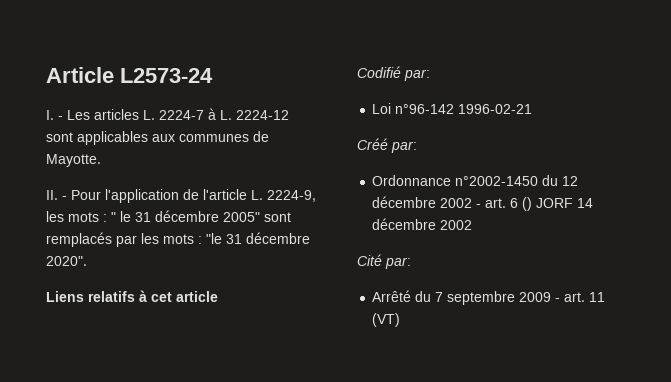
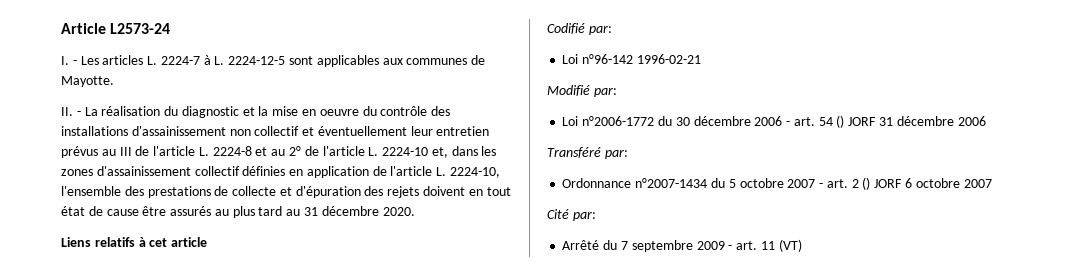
[236,110,289,120] 2224-12 -> [228,56,286,65] 2224-12-5
[71,189,316,203] [46,210,291,222] [46,232,310,247] [46,256,87,266] Pour l'application de l'article L. 2224-9, les mots : " le 31 décembre 2005" sont remplacés par les mots : "le 31 décembre 2020". -> [84,106,451,118] [61,126,490,136] [61,146,497,158] [61,166,501,178] [61,186,511,198] [61,206,415,218] La réalisation du diagnostic et la mise en oeuvre du contrôle des installations d'assainissement non collectif et éventuellement leur entretien prévus au III de l'article L. 2224-8 et au 2° de l'article L. 2224-10 et, dans les zones d'assainissement collectif définies en application de l'article L. 2224-10, l'ensemble des prestations de collecte et d'épuration des rejets doivent en tout état de cause être assurés au plus tard au 31 décembre 2020.
[357,138,417,153] [372,175,579,186] [372,196,594,211] [372,218,473,230] Créé par: // Ordonnance n°2002-1450 du 12 décembre 2002 - art. 6 () JORF 14 décembre 2002 -> [547,85,617,97] [562,115,986,128] [547,147,628,159] [562,177,992,190] Modifié par: // Loi n°2006-1772 du 30 décembre 2006 - art. 54 () JORF 31 décembre 2006 // Transféré par: // Ordonnance n°2007-1434 du 5 octobre 2007 - art. 2 () JORF 6 octobre 2007

